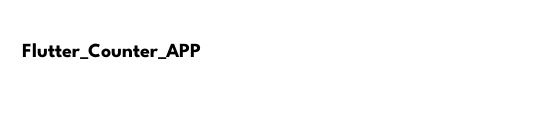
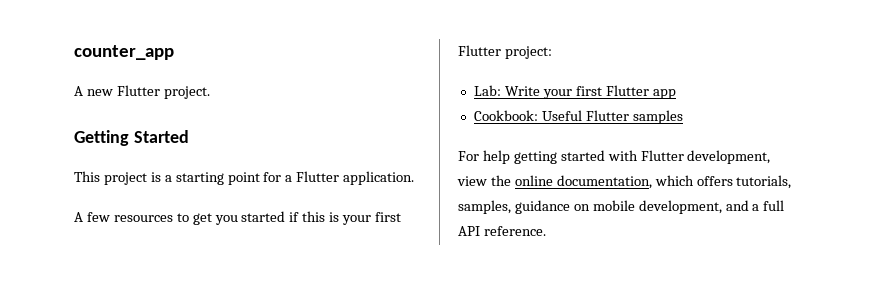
[22,43,201,59] Flutter_Counter_APP -> [74,45,174,60] [74,85,210,99] [74,130,189,146] [74,171,415,185] [74,211,402,225] [458,45,552,59] [473,85,676,99] [473,110,683,124] [458,150,771,164] [457,175,792,189] [458,200,785,214] [458,226,546,236] counter_app // A new Flutter project. // Getting Started // This project is a starting point for a Flutter application. // A few resources to get you started if this is your first Flutter project: // Lab: Write your first Flutter app // Cookbook: Useful Flutter samples // For help getting started with Flutter development, view the online documentation, which offers tutorials, samples, guidance on mobile development, and a full API reference.

